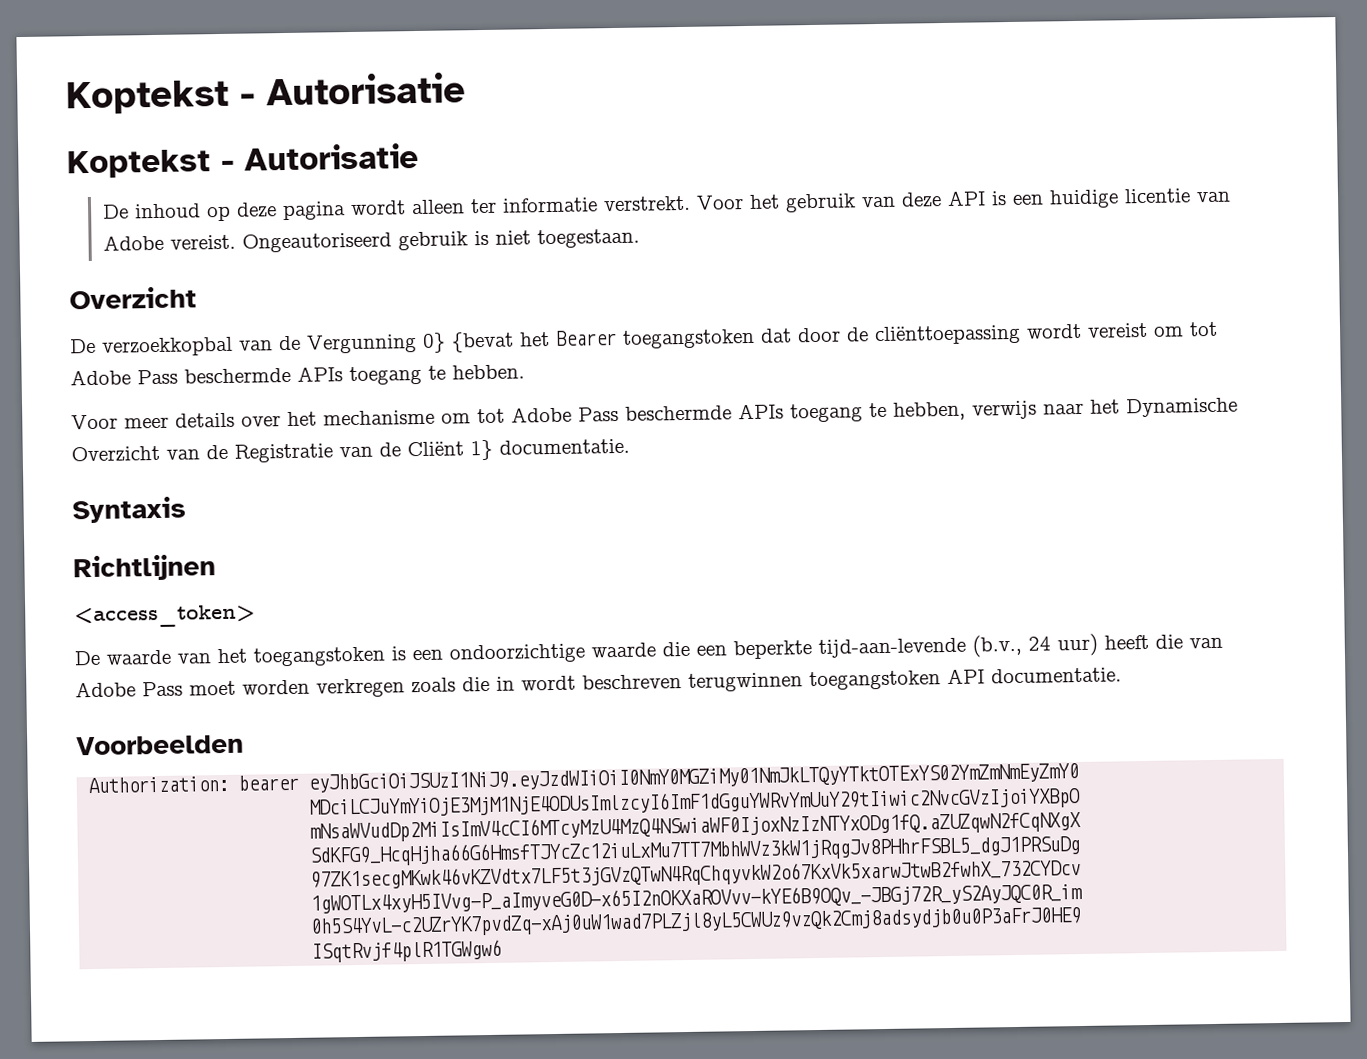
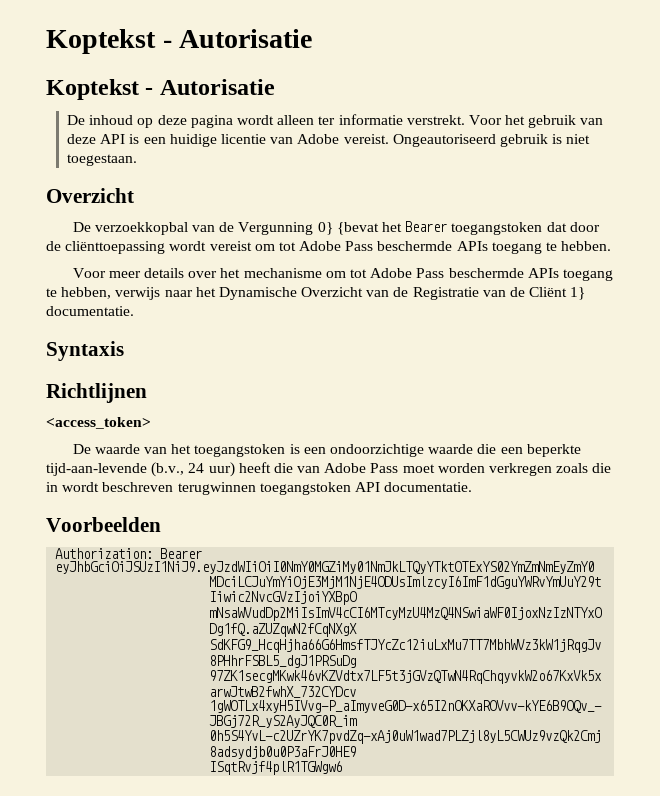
[238,774,300,791] bearer -> [160,548,203,559] Bearer

